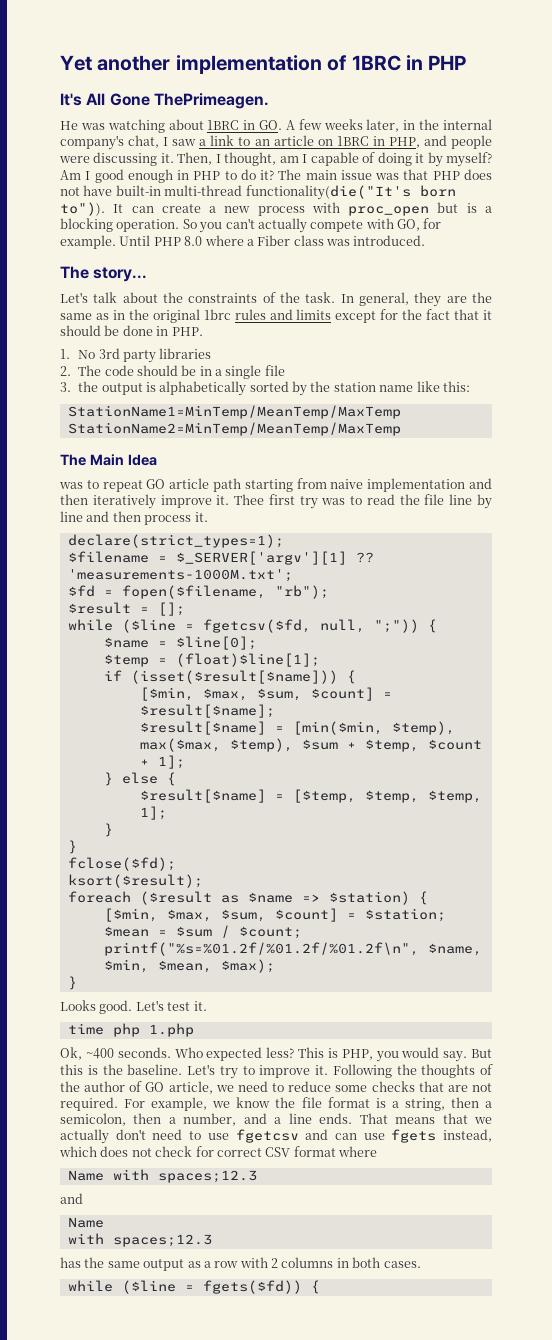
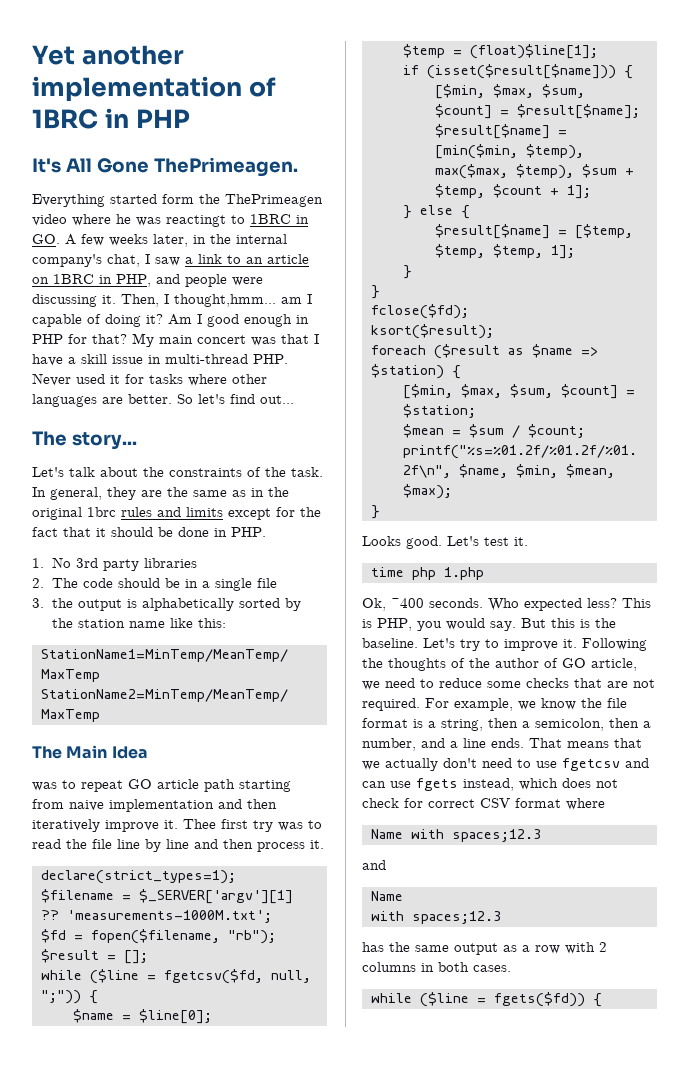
[60,119,204,133] He was watching about -> [32,194,323,207] [32,214,245,227] Everything started form the ThePrimeagen video where he was reactingt to
[224,152,277,166] thought, -> [174,294,276,307] thought,hmm...
[415,152,492,167] it by myself? -> [146,314,163,324] it?
[224,169,492,180] [60,185,456,200] [60,202,492,216] [60,218,442,233] [60,235,426,249] to do it? The main issue was that PHP does not have built-in multi-thread functionality(die("It's born to")). It can create a new process with proc_open but is a blocking operation. So you can't actually compete with GO, for example. Until PHP 8.0 where a Fiber class was introduced. -> [68,333,319,347] [32,354,288,366] [32,373,267,386] [32,394,294,407] for that? My main concert was that I have a skill issue in multi-thread PHP. Never used it for tasks where other languages are better. So let's find out...

